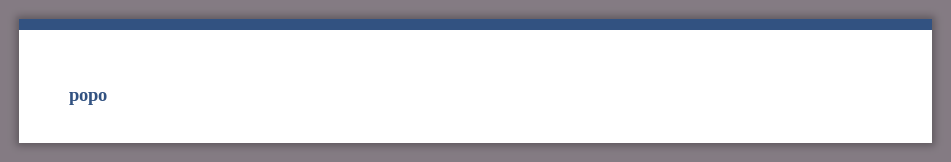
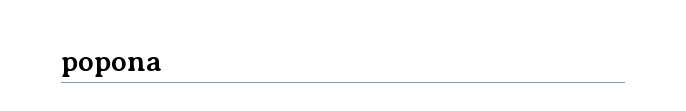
[69,92,107,105] popo -> [61,57,162,77] popona

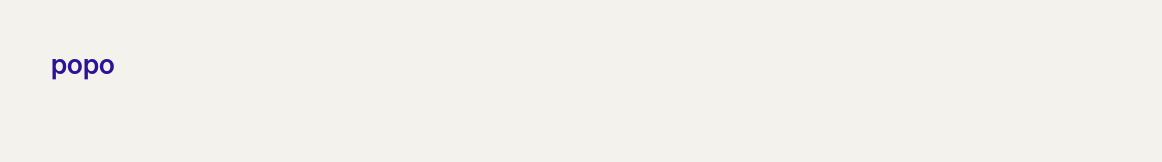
[61,57,162,77] popona -> [51,59,115,80] popo

